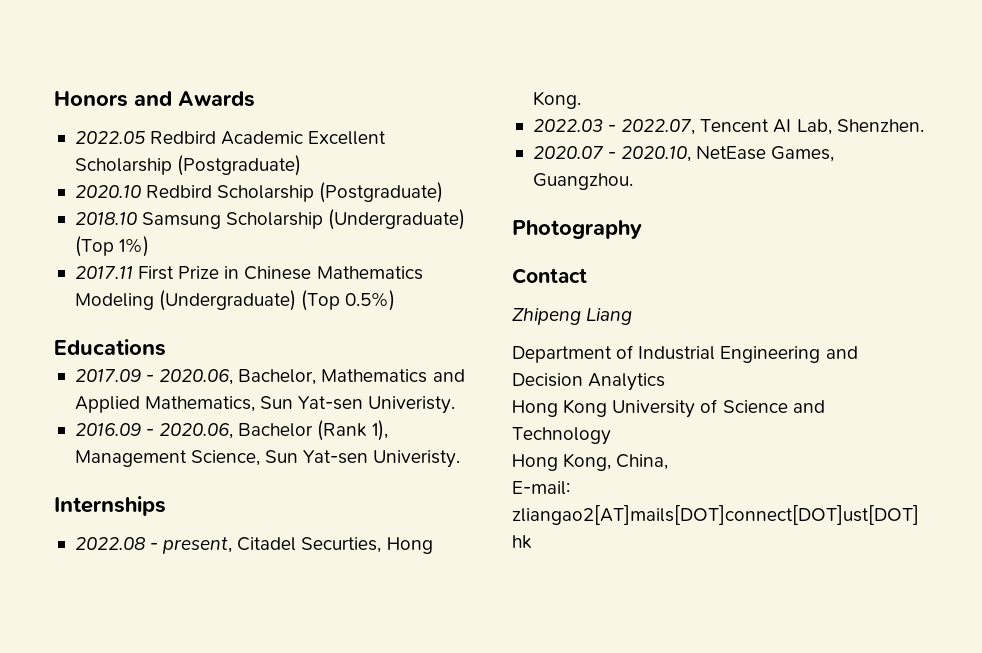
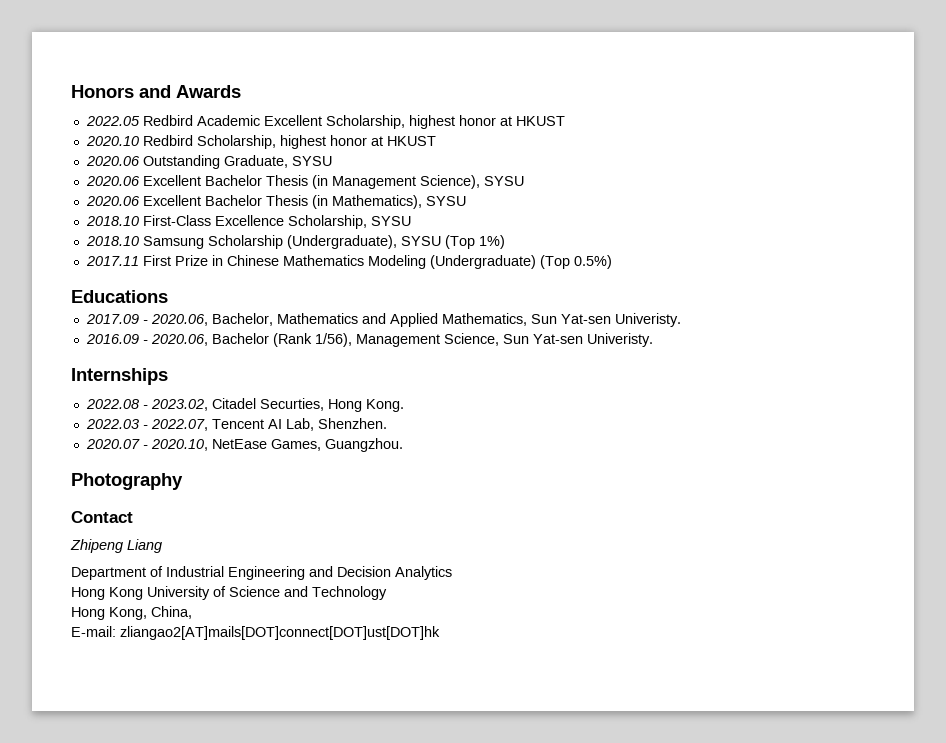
[74,155,302,176] [74,182,444,203] Scholarship (Postgraduate) // 2020.10 Redbird Scholarship (Postgraduate) -> [325,115,565,129] [85,135,436,149] [85,155,332,169] [85,175,524,189] [85,195,466,209] [85,215,411,229] Scholarship, highest honor at HKUST // 2020.10 Redbird Scholarship, highest honor at HKUST // 2020.06 Outstanding Graduate, SYSU // 2020.06 Excellent Bachelor Thesis (in Management Science), SYSU // 2020.06 Excellent Bachelor Thesis (in Mathematics), SYSU // 2018.10 First-Class Excellence Scholarship, SYSU
[328,209,466,230] (Undergraduate) -> [286,235,441,249] (Undergraduate), SYSU
[371,420,388,441] 1), -> [314,333,352,347] 1/56),
[162,537,233,554] present, -> [150,399,208,411] 2023.02,

